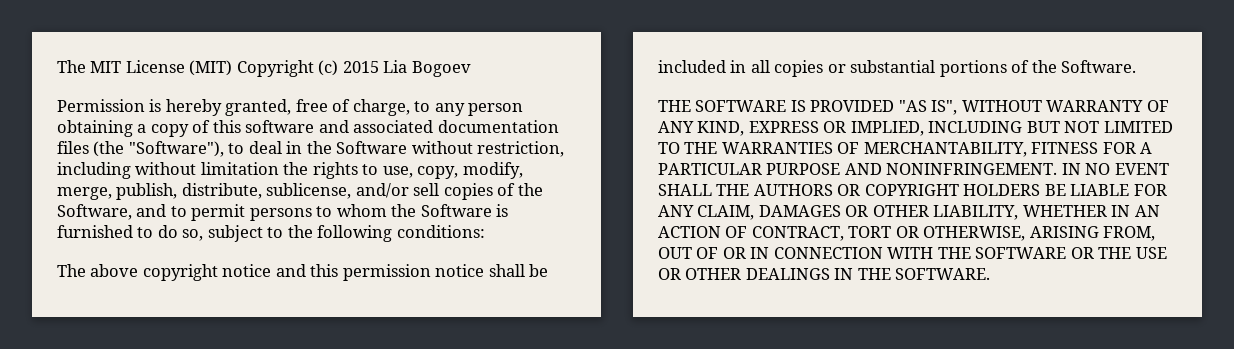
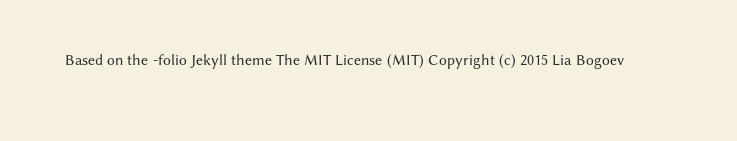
(57, 66) none -> [65,54,272,69] Based on the -folio Jekyll theme
[57,99,524,116] [57,120,559,137] [57,141,565,157] [57,162,523,179] [57,183,543,200] [57,204,509,221] [57,225,485,242] [57,264,549,281] [658,60,1137,77] [658,100,1169,115] [658,121,1173,136] [658,142,1153,157] [658,163,1169,175] [658,184,1167,196] [658,205,1160,220] [658,226,1156,241] [658,247,1167,259] [658,268,991,280] // Permission is hereby granted, free of charge, to any person obtaining a copy of this software and associated documentation files (the "Software"), to deal in the Software without restriction, including without limitation the rights to use, copy, modify, merge, publish, distribute, sublicense, and/or sell copies of the Software, and to permit persons to whom the Software is furnished to do so, subject to the following conditions: // The above copyright notice and this permission notice shall be included in all copies or substantial portions of the Software. // THE SOFTWARE IS PROVIDED "AS IS", WITHOUT WARRANTY OF ANY KIND, EXPRESS OR IMPLIED, INCLUDING BUT NOT LIMITED TO THE WARRANTIES OF MERCHANTABILITY, FITNESS FOR A PARTICULAR PURPOSE AND NONINFRINGEMENT. IN NO EVENT SHALL THE AUTHORS OR COPYRIGHT HOLDERS BE LIABLE FOR ANY CLAIM, DAMAGES OR OTHER LIABILITY, WHETHER IN AN ACTION OF CONTRACT, TORT OR OTHERWISE, ARISING FROM, OUT OF OR IN CONNECTION WITH THE SOFTWARE OR THE USE OR OTHER DEALINGS IN THE SOFTWARE. -> (624, 62) none

